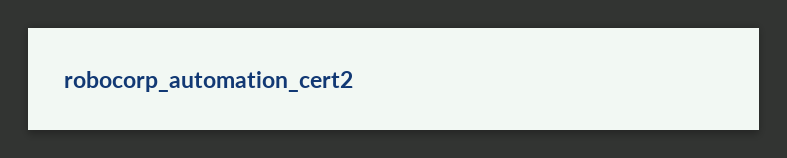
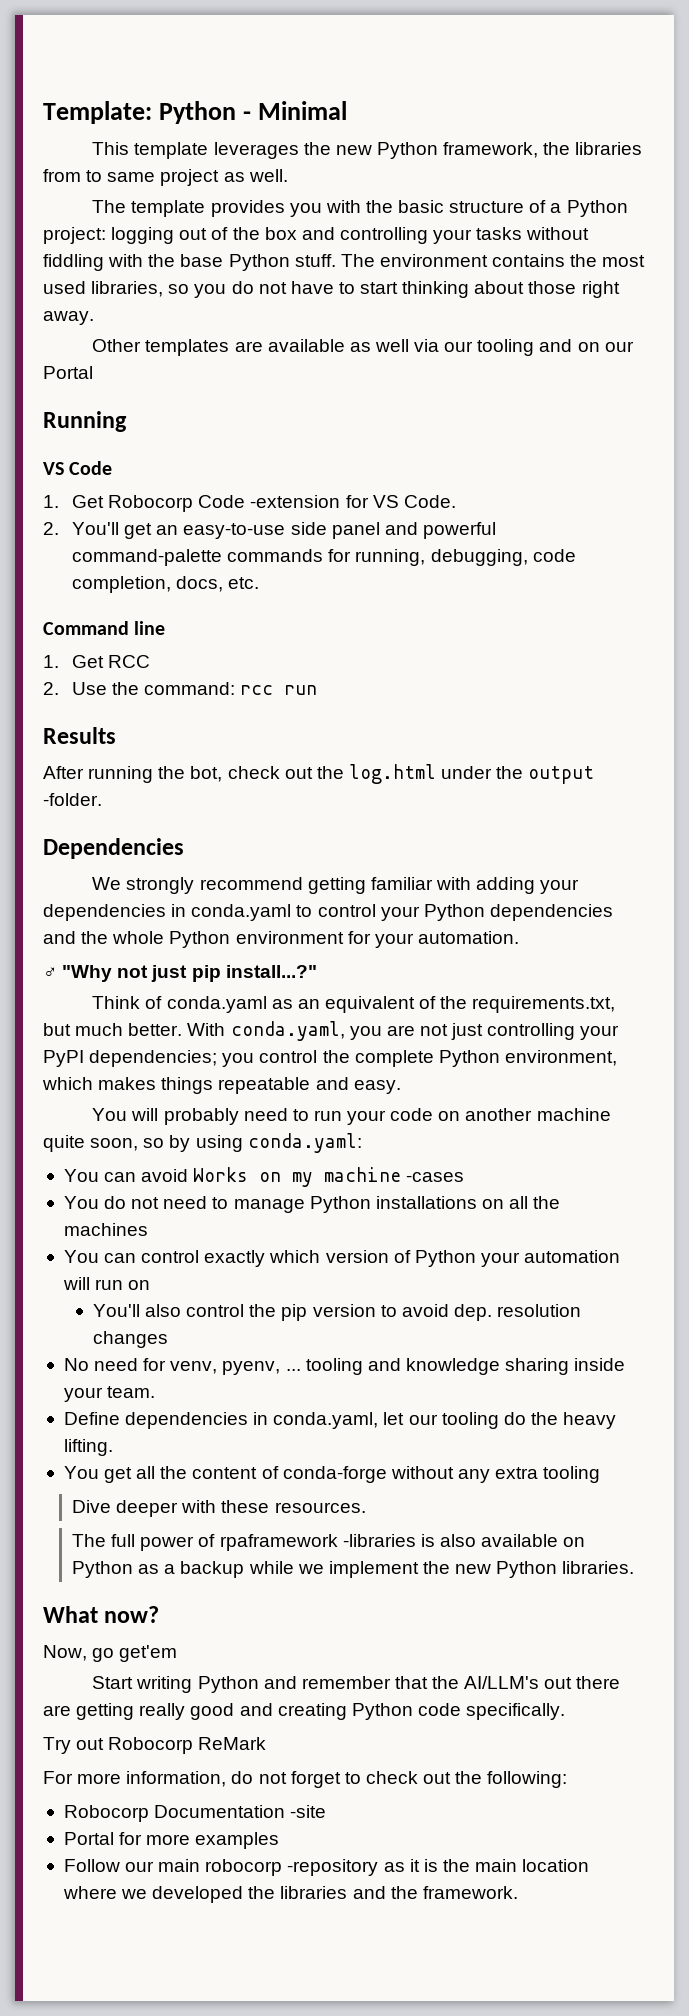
[64,71,353,92] robocorp_automation_cert2 -> [43,101,347,124] [92,142,643,159] [43,169,288,186] [92,200,628,217] [43,227,590,244] [43,254,646,271] [43,281,620,298] [43,311,94,325] [92,339,634,356] [43,366,93,379] [43,411,127,432] [43,461,113,475] [43,495,456,512] [43,522,496,539] [72,549,576,566] [72,576,260,593] [43,621,166,635] [43,655,151,668] [43,682,318,695] [43,727,116,744] [43,764,595,784] [43,793,102,806] [43,838,184,859] [92,877,580,894] [43,904,613,921] [43,931,519,948] [43,965,317,982] [92,996,616,1013] [43,1021,620,1041] [43,1050,617,1067] [42,1077,401,1094] [92,1108,611,1125] [43,1133,362,1153] [63,1167,465,1187] [63,1196,561,1213] [63,1223,148,1236] [63,1250,621,1267] [62,1277,151,1290] [92,1304,582,1321] [92,1331,168,1348] [63,1358,626,1375] [63,1386,156,1402] [63,1412,617,1429] [63,1439,113,1456] [63,1466,601,1483] [72,1500,366,1517] [72,1534,586,1551] [72,1561,635,1578] [43,1606,160,1623] [43,1645,178,1662] [92,1676,621,1693] [43,1703,566,1720] [43,1737,267,1754] [43,1771,568,1788] [63,1805,327,1822] [63,1832,280,1849] [63,1859,590,1876] [62,1886,518,1903] Template: Python - Minimal // This template leverages the new Python framework, the libraries from to same project as well. // The template provides you with the basic structure of a Python project: logging out of the box and controlling your tasks without fiddling with the base Python stuff. The environment contains the most used libraries, so you do not have to start thinking about those right away. // Other templates are available as well via our tooling and on our Portal // Running // VS Code // 1. Get Robocorp Code -extension for VS Code. // 2. You'll get an easy-to-use side panel and powerful command-palette commands for running, debugging, code completion, docs, etc. // Command line // 1. Get RCC // 2. Use the command: rcc run // Results // After running the bot, check out the log.html under the output -folder. // Dependencies // We strongly recommend getting familiar with adding your dependencies in conda.yaml to control your Python dependencies and the whole Python environment for your automation. // ♂ "Why not just pip install...?" // Think of conda.yaml as an equivalent of the requirements.txt, but much better. With conda.yaml, you are not just controlling your PyPI dependencies; you control the complete Python environment, which makes things repeatable and easy. // You will probably need to run your code on another machine quite soon, so by using conda.yaml: // You can avoid Works on my machine -cases // You do not need to manage Python installations on all the machines // You can control exactly which version of Python your automation will run on // You'll also control the pip version to avoid dep. resolution changes // No need for venv, pyenv, ... tooling and knowledge sharing inside your team. // Define dependencies in conda.yaml, let our tooling do the heavy lifting. // You get all the content of conda-forge without any extra tooling // Dive deeper with these resources. // The full power of rpaframework -libraries is also available on Python as a backup while we implement the new Python libraries. // What now? // Now, go get'em // Start writing Python and remember that the AI/LLM's out there are getting really good and creating Python code specifically. // Try out Robocorp ReMark // For more information, do not forget to check out the following: // Robocorp Documentation -site // Portal for more examples // Follow our main robocorp -repository as it is the main location where we developed the libraries and the framework.

